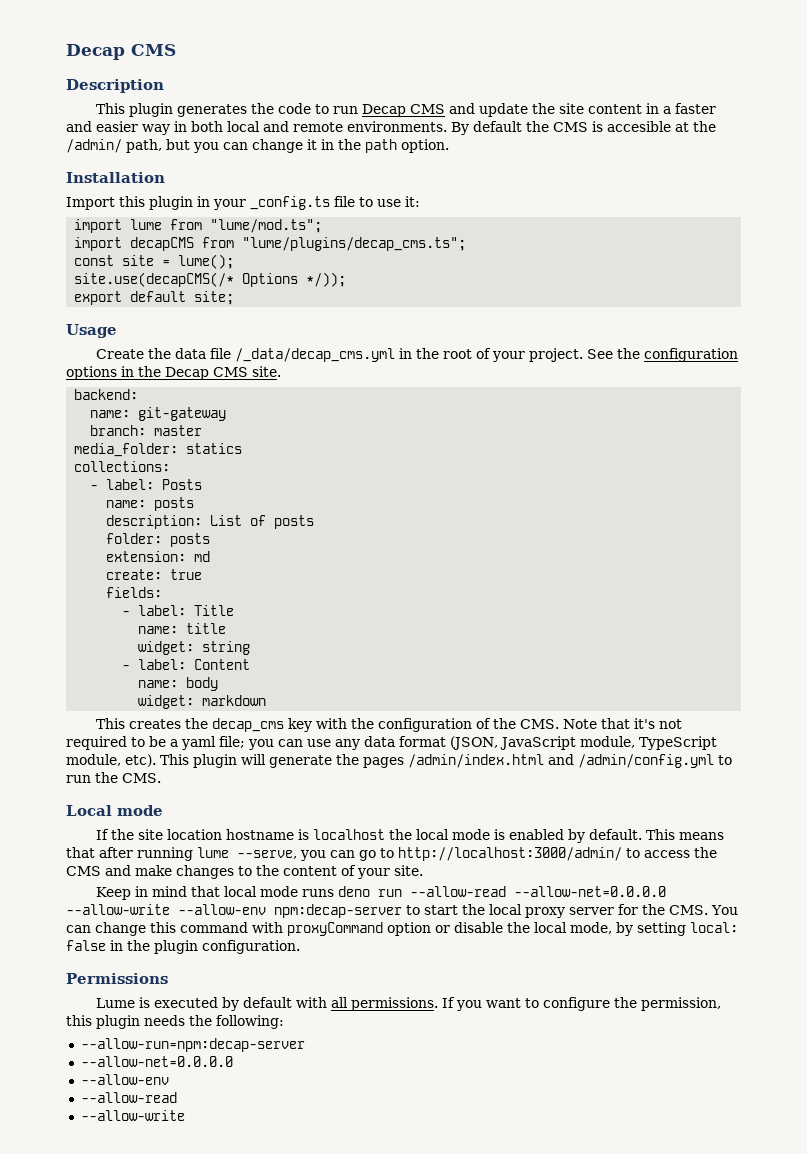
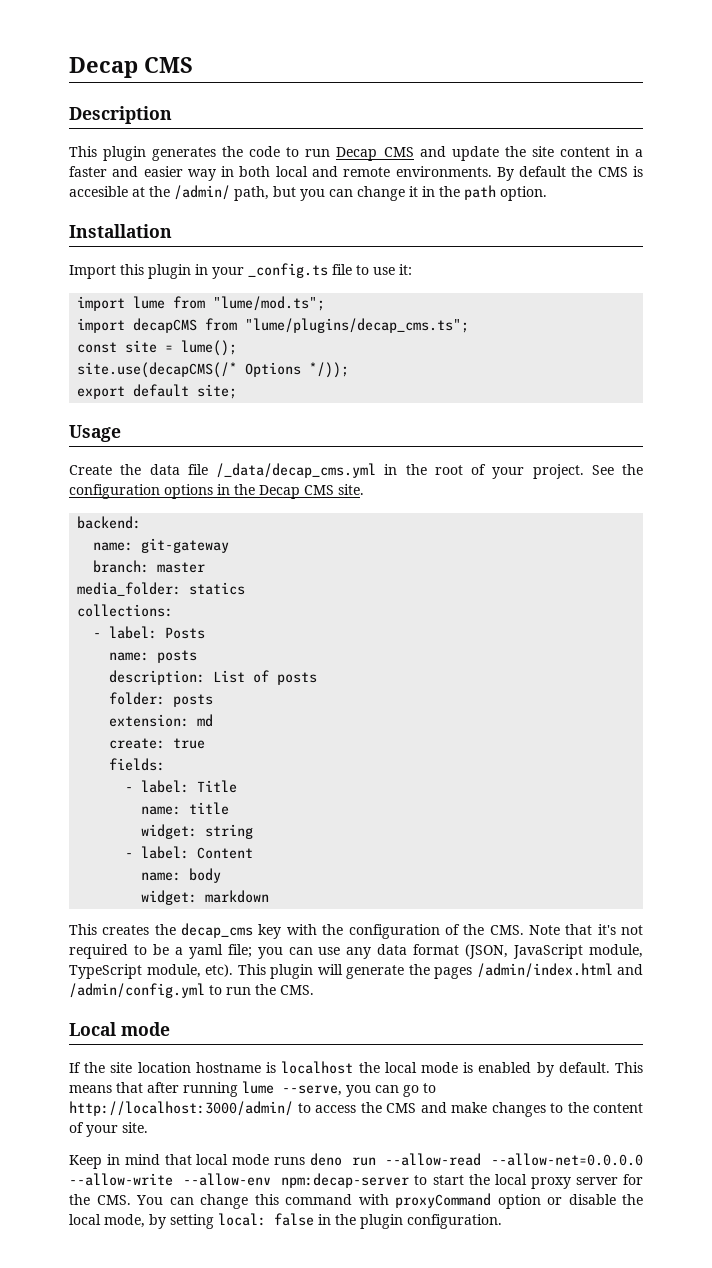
[66,973,168,984] [96,997,722,1011] [66,1015,284,1029] [80,1038,305,1052] [80,1056,233,1067] [80,1074,169,1085] [80,1092,177,1103] [80,1110,185,1121] // Permissions // Lume is executed by default with all permissions. If you want to configure the permission, this plugin needs the following: // --allow-run=npm:decap-server // --allow-net=0.0.0.0 // --allow-env // --allow-read // --allow-write -> (502, 1221) none

